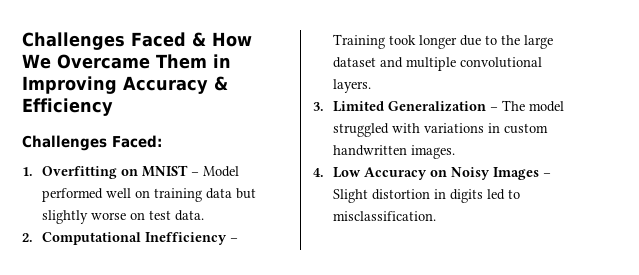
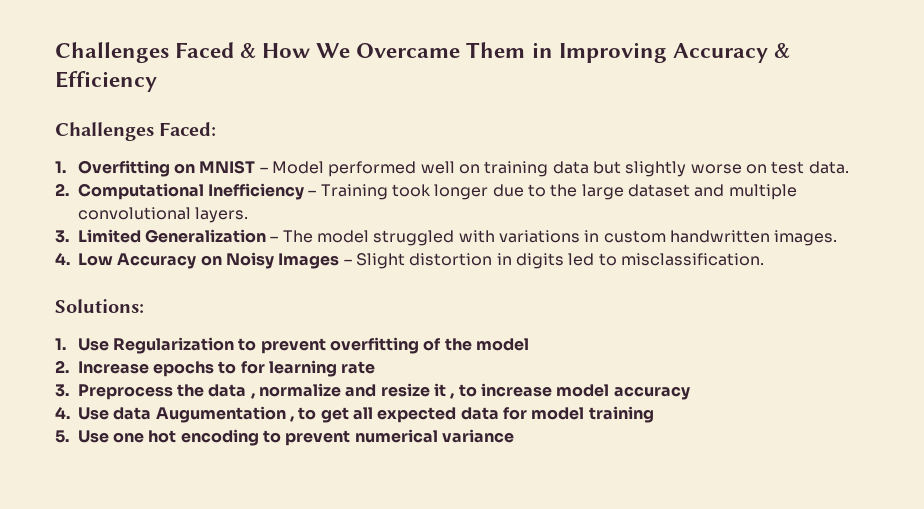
(437, 216) none -> [55,299,144,313] [55,337,529,354] [55,360,376,377] [55,383,690,400] [55,406,654,423] [55,429,514,446] // Solutions: // 1. Use Regularization to prevent overfitting of the model // 2. Increase epochs to for learning rate // 3. Preprocess the data , normalize and resize it , to increase model accuracy // 4. Use data Augumentation , to get all expected data for model training // 5. Use one hot encoding to prevent numerical variance

